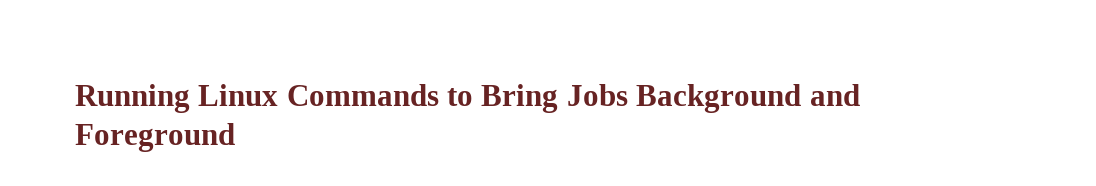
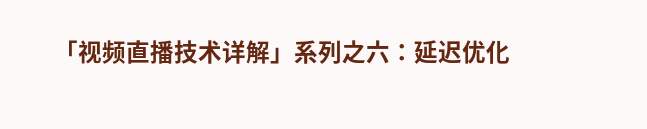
[75,84,860,113] [75,123,235,152] Running Linux Commands to Bring Jobs Background and Foreground -> [54,40,510,64] 「视频直播技术详解」系列之六：延迟优化

